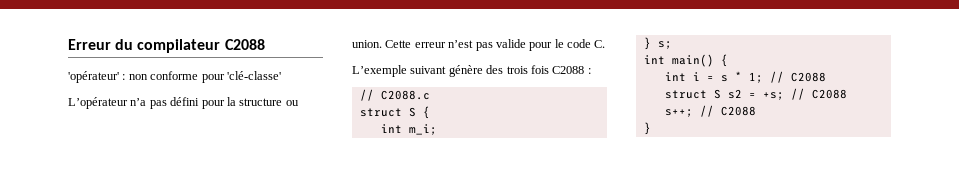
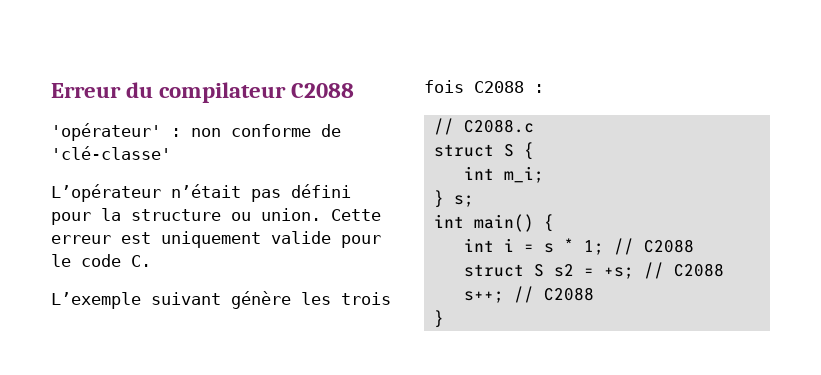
[201,74,225,83] pour -> [321,124,341,137] de
[130,98,147,106] n’a -> [171,184,241,198] n’était
[448,40,493,51] n’est pas -> [121,231,261,248] est uniquement
[486,65,504,74] des -> [301,292,331,305] les

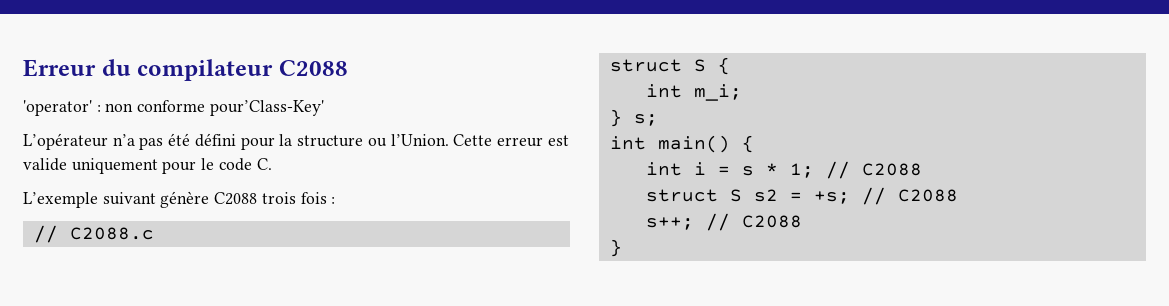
[51,123,161,141] 'opérateur' -> [23,100,92,116] 'operator'
[321,124,341,137] [51,146,171,160] de 'clé-classe' -> [209,100,324,116] pour’Class-Key'
[171,184,281,202] n’était pas -> [112,133,191,150] n’a pas été
[261,208,321,221] union. -> [390,134,449,146] l’Union.
[161,231,331,248] uniquement valide -> [23,158,158,174] valide uniquement
[301,292,331,305] les -> [214,192,258,205] C2088
[474,81,524,93] C2088 -> (327, 198) none

